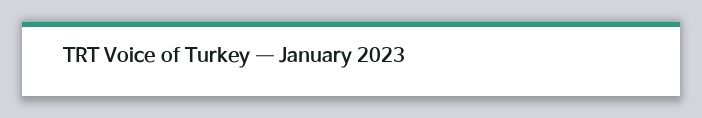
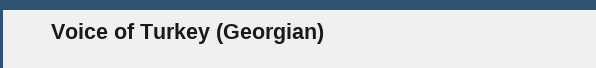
[63,47,100,62] TRT -> (51, 31) none
[255,47,406,68] — January 2023 -> [216,23,324,44] (Georgian)

